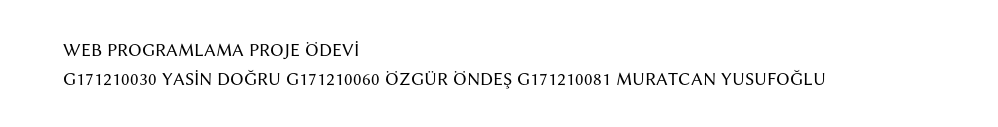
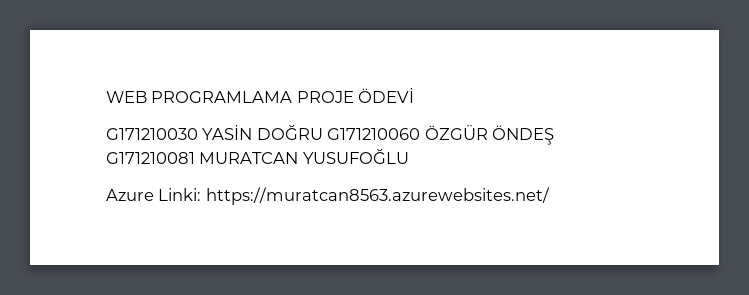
(826, 77) none -> [106,187,550,205] // Azure Linki: https://muratcan8563.azurewebsites.net/

